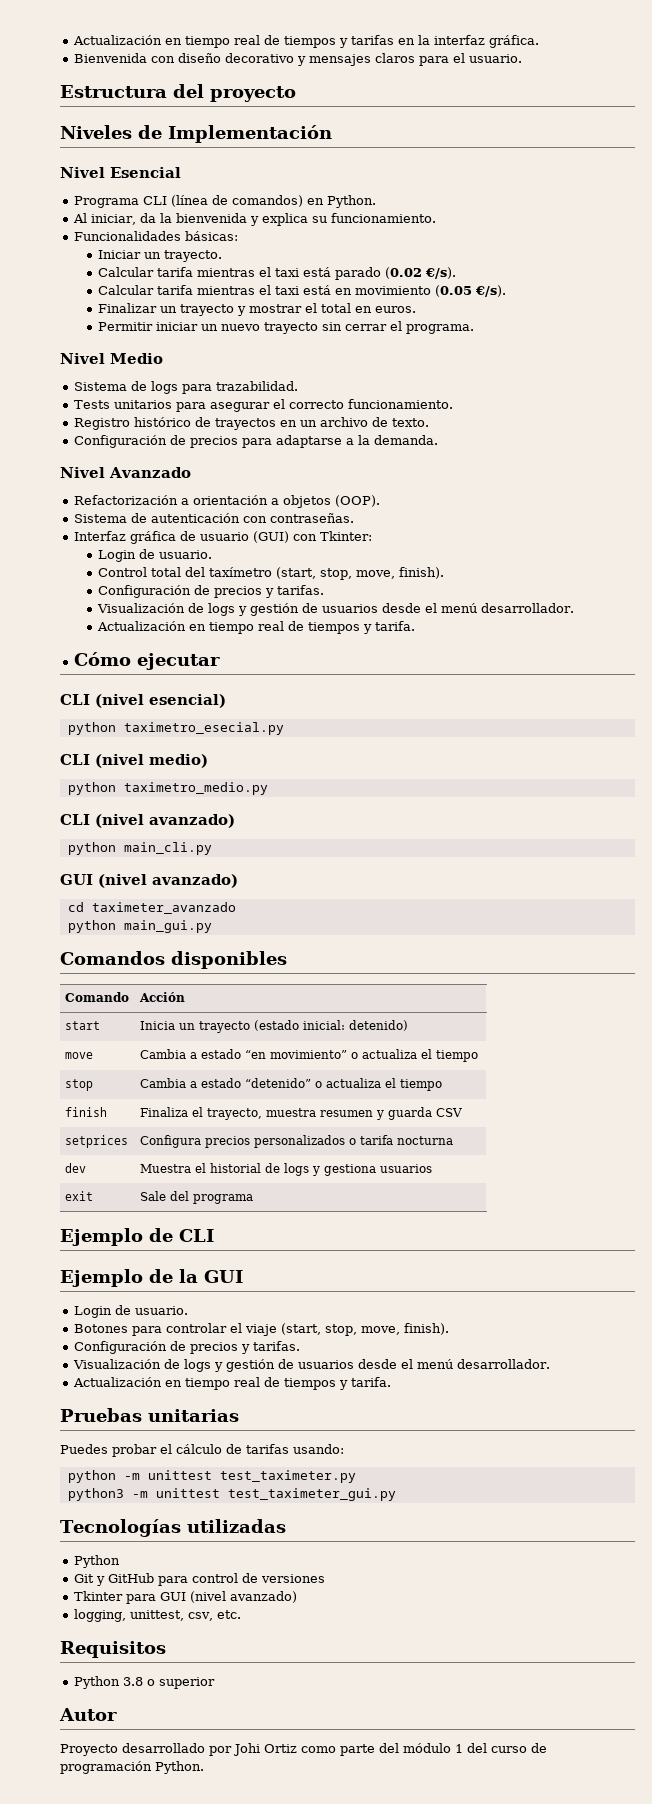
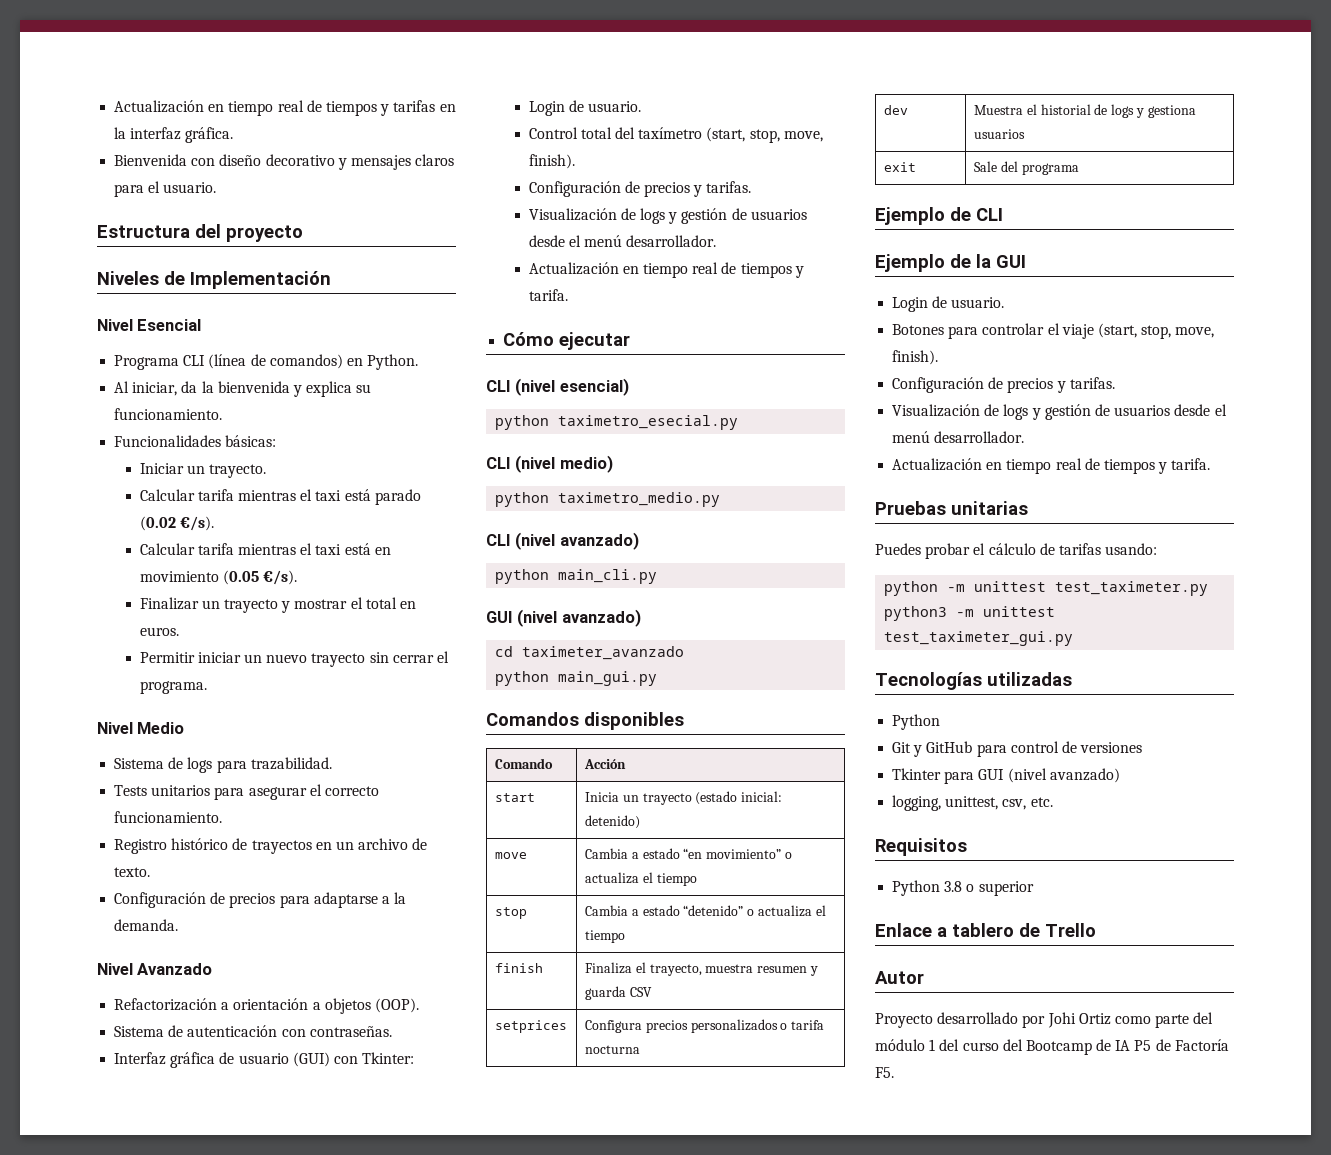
(216, 1683) none -> [875,923,1096,937] // Enlace a tablero de Trello
[531,1743,547,1753] [60,1761,204,1774] de programación Python. -> [1002,1039,1229,1055] [875,1067,894,1078] del Bootcamp de IA P5 de Factoría F5.

